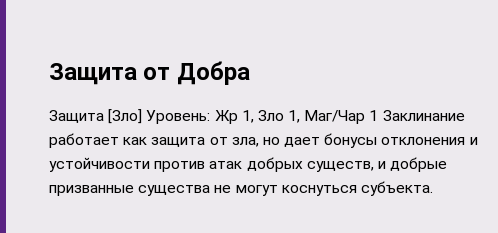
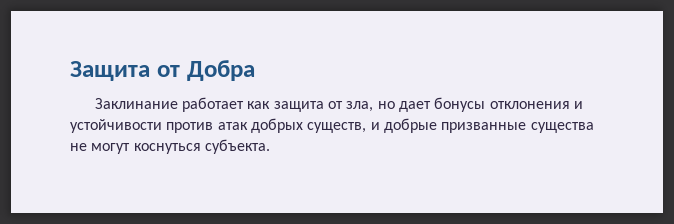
[49,109,379,124] Защита [Зло] Уровень: Жр 1, Зло 1, Маг/Чар 1 -> (255, 70) none

